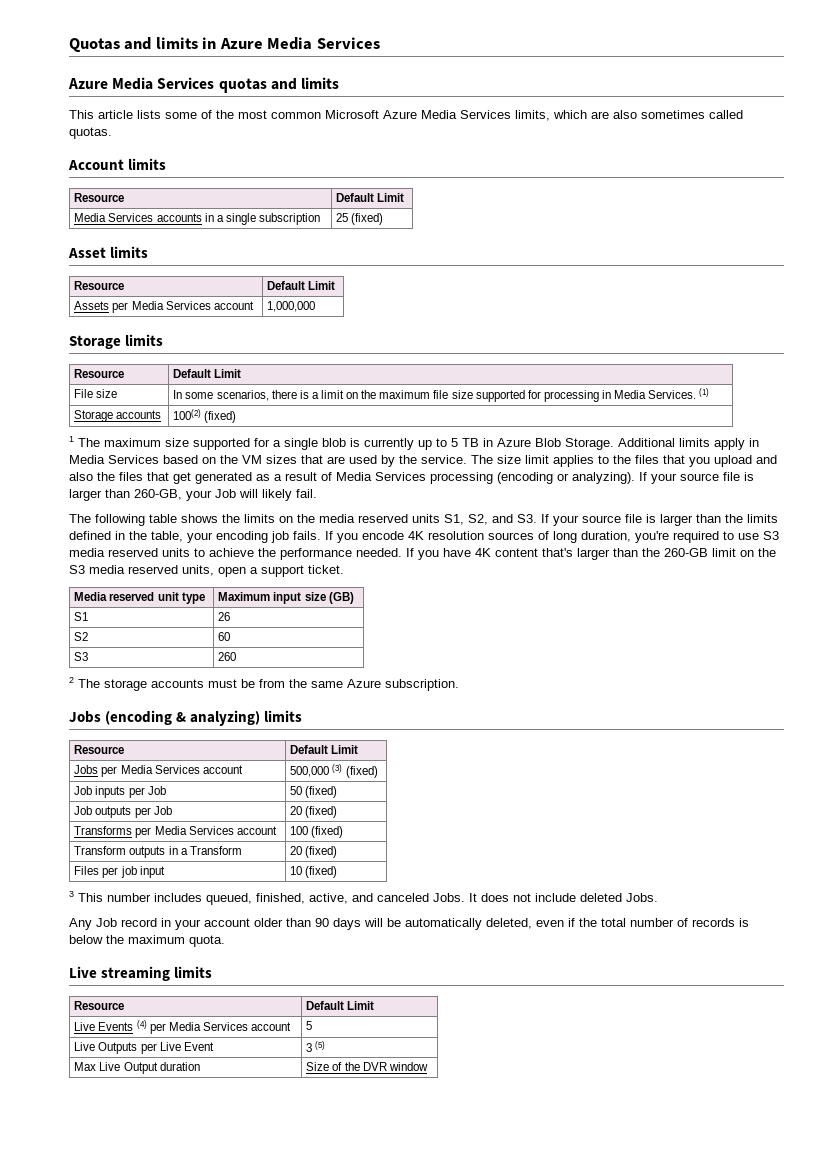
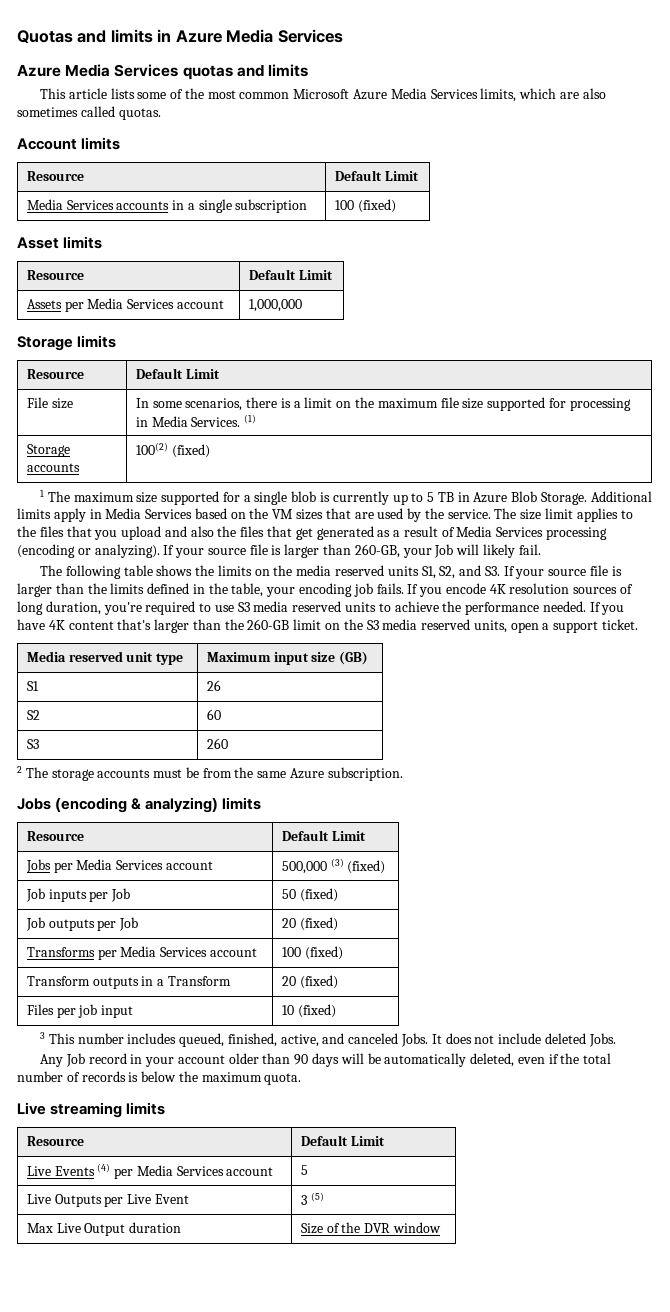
[336,213,349,222] 25 -> [334,200,354,210] 100

